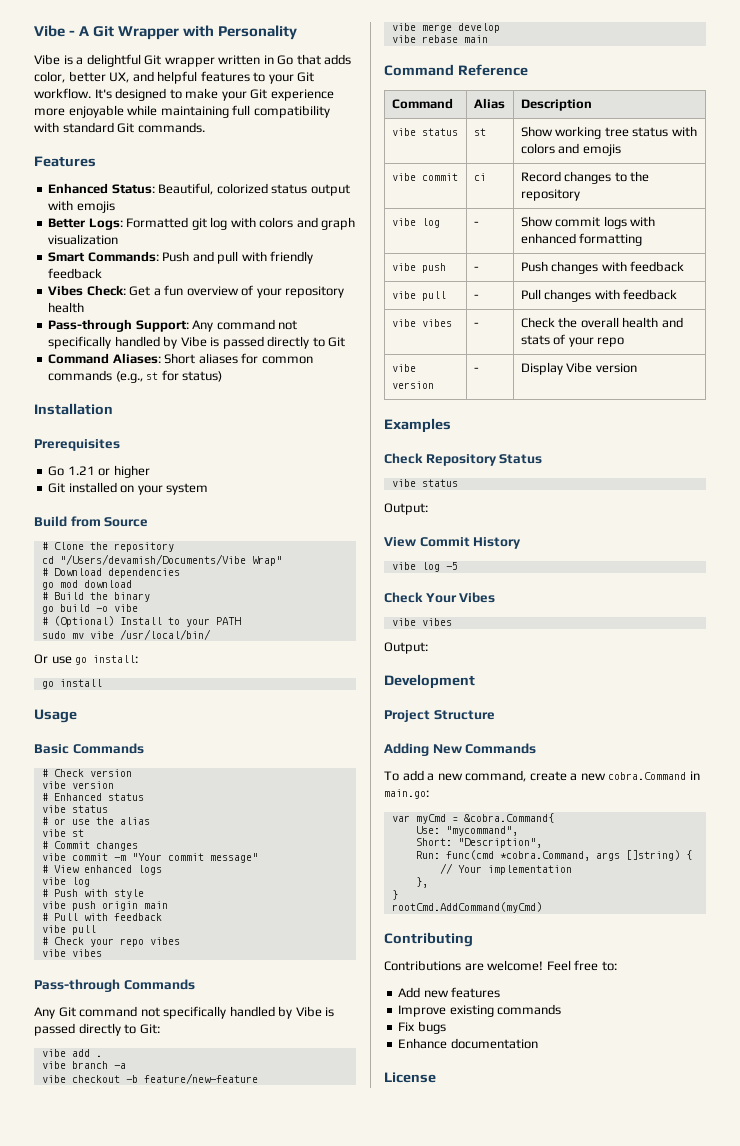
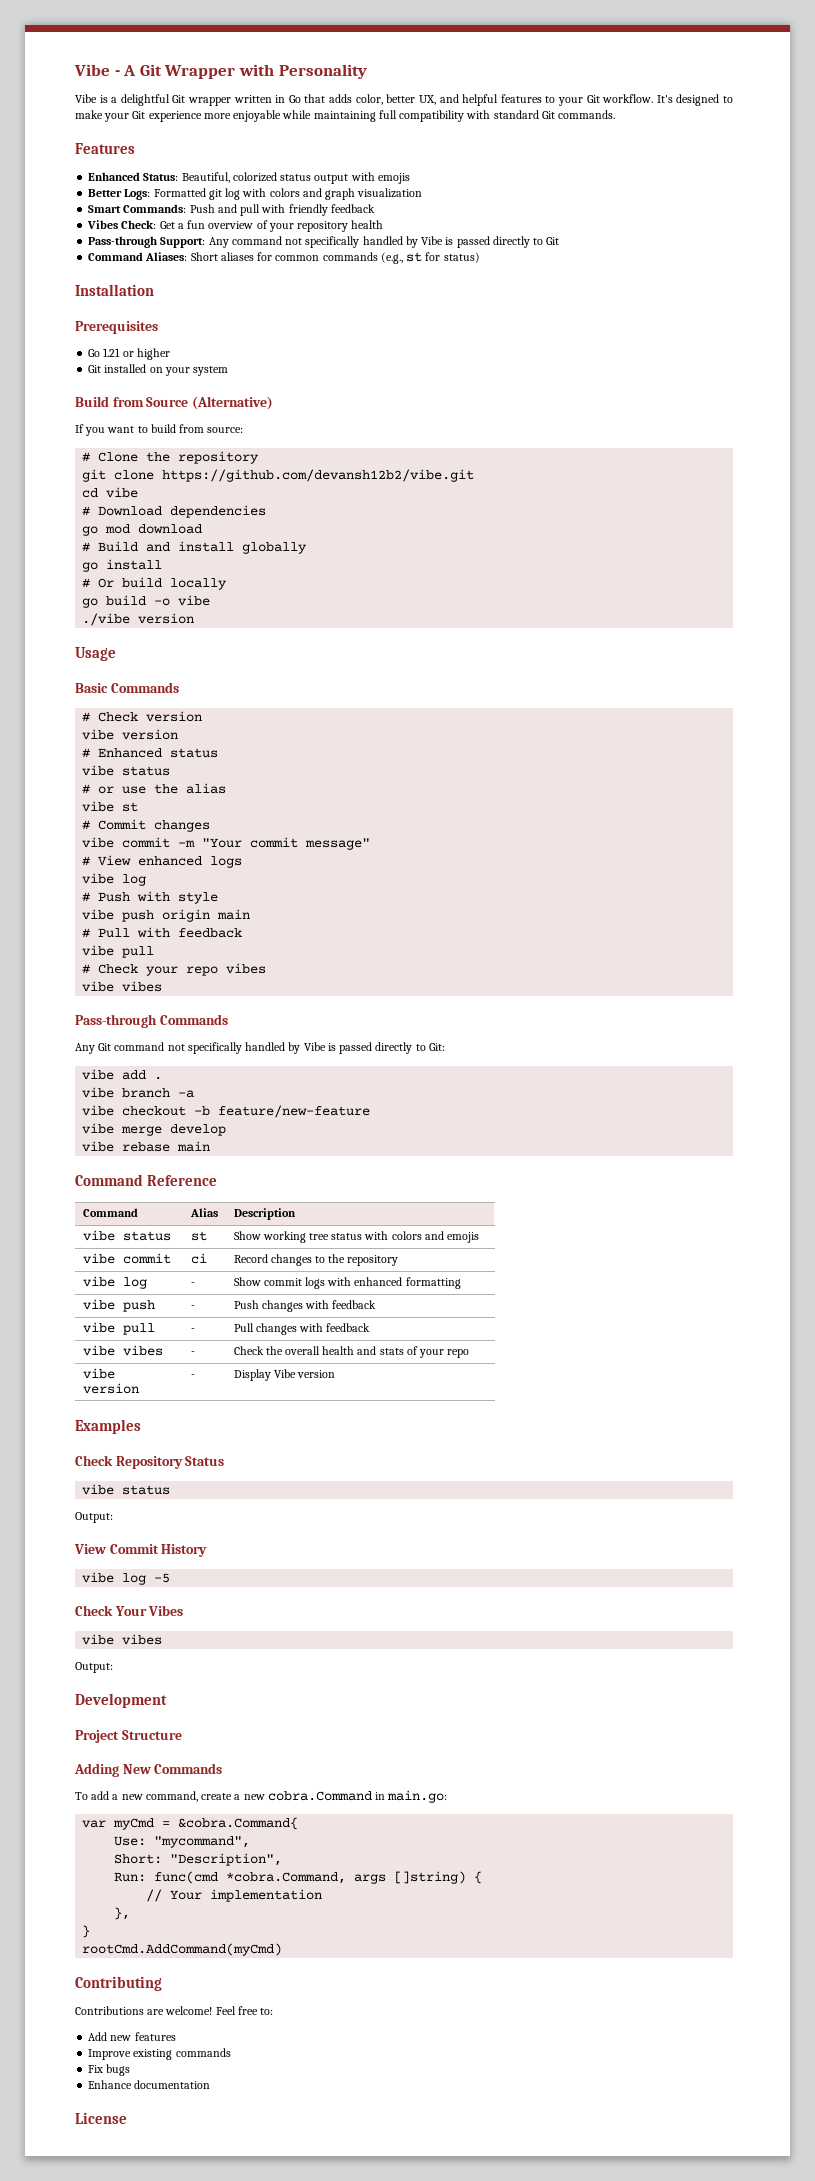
(149, 522) none -> [191,396,273,410] [75,424,244,436] (Alternative) // If you want to build from source:
(174, 547) none -> [82,469,475,482] // git clone https://github.com/devansh12b2/vibe.git
[59,554,282,566] "/Users/devamish/Documents/Vibe Wrap" -> [106,487,139,498] vibe
[89,592,150,602] [41,604,138,614] [41,616,241,627] [41,629,211,640] [34,654,139,665] [41,679,102,689] the binary // go build -o vibe // # (Optional) Install to your PATH // sudo mv vibe /usr/local/bin/ // Or use go install: // go install -> [146,541,308,554] [82,559,163,572] [82,577,228,590] [82,595,211,608] [82,613,195,626] and install globally // go install // # Or build locally // go build -o vibe // ./vibe version

